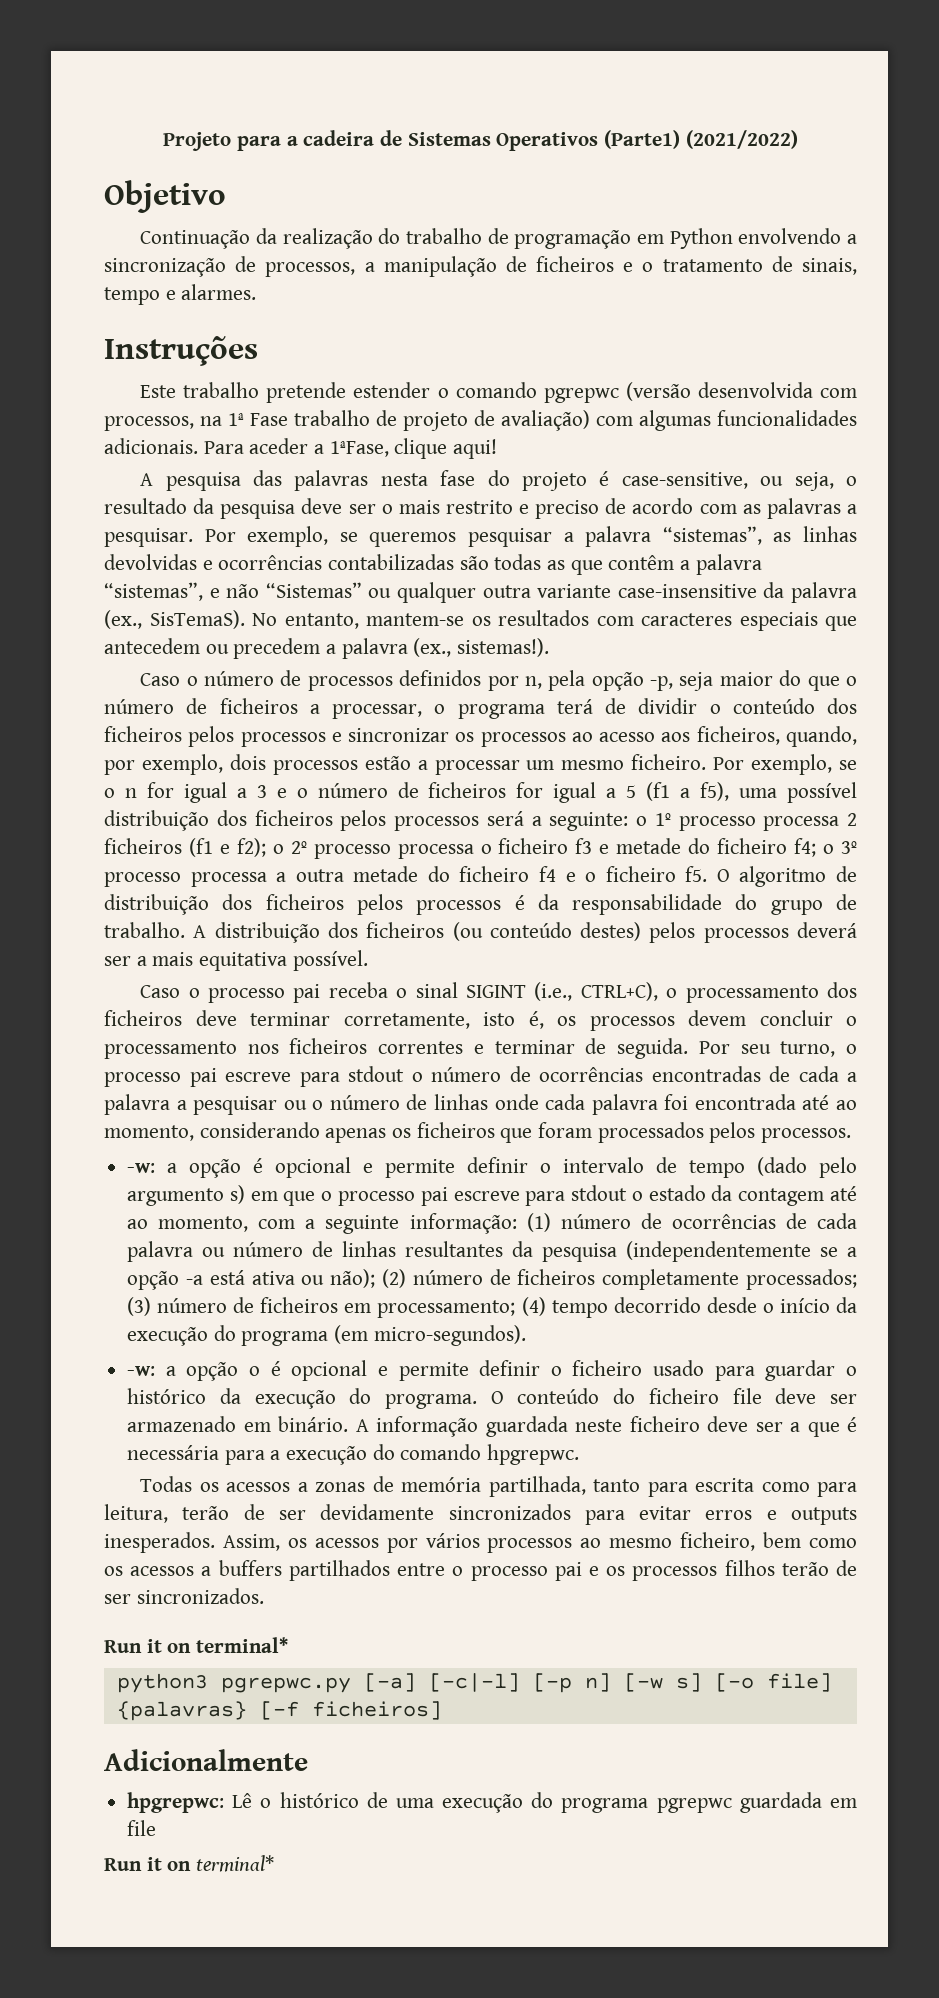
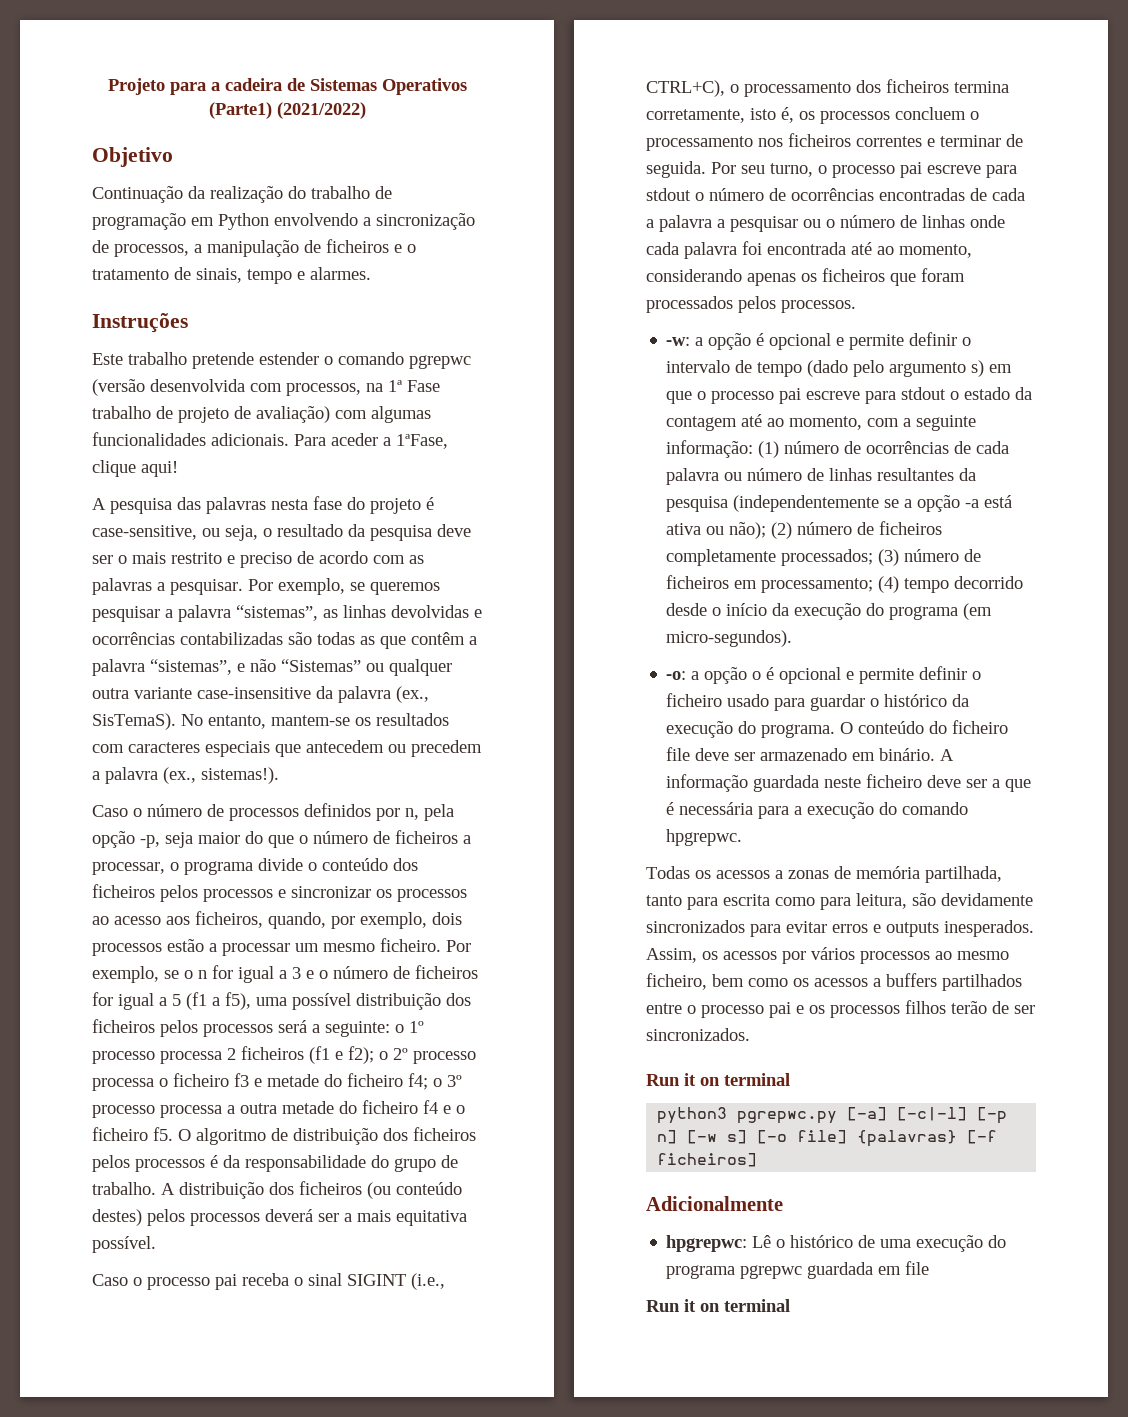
[556,698,698,714] terá de dividir -> [258,858,303,871] divide
[195,1010,330,1026] deve terminar -> [954,81,1009,93] termina
[688,1010,833,1026] devem concluir -> [895,107,966,120] concluem
[127,1366,156,1376] -w: -> [666,671,687,680] -o:
[182,1504,306,1520] terão de ser -> [912,893,936,906] são
[196,1637,289,1653] terminal* -> [724,1073,790,1086] terminal
[196,1855,275,1872] terminal* -> [724,1299,790,1312] terminal

